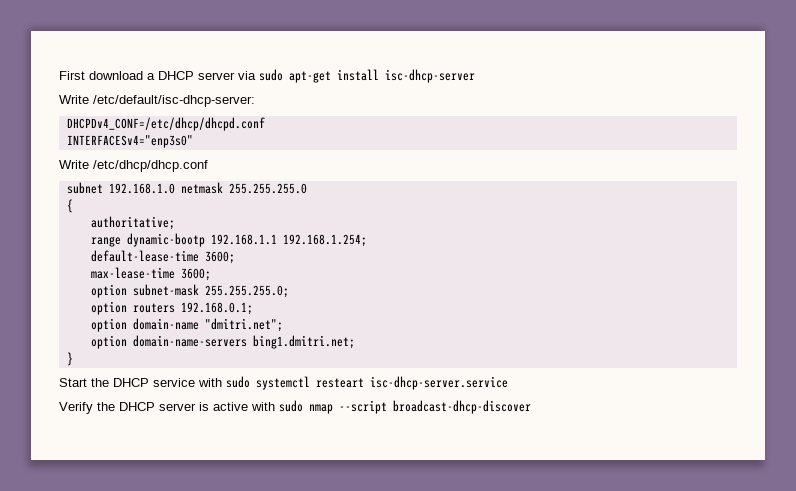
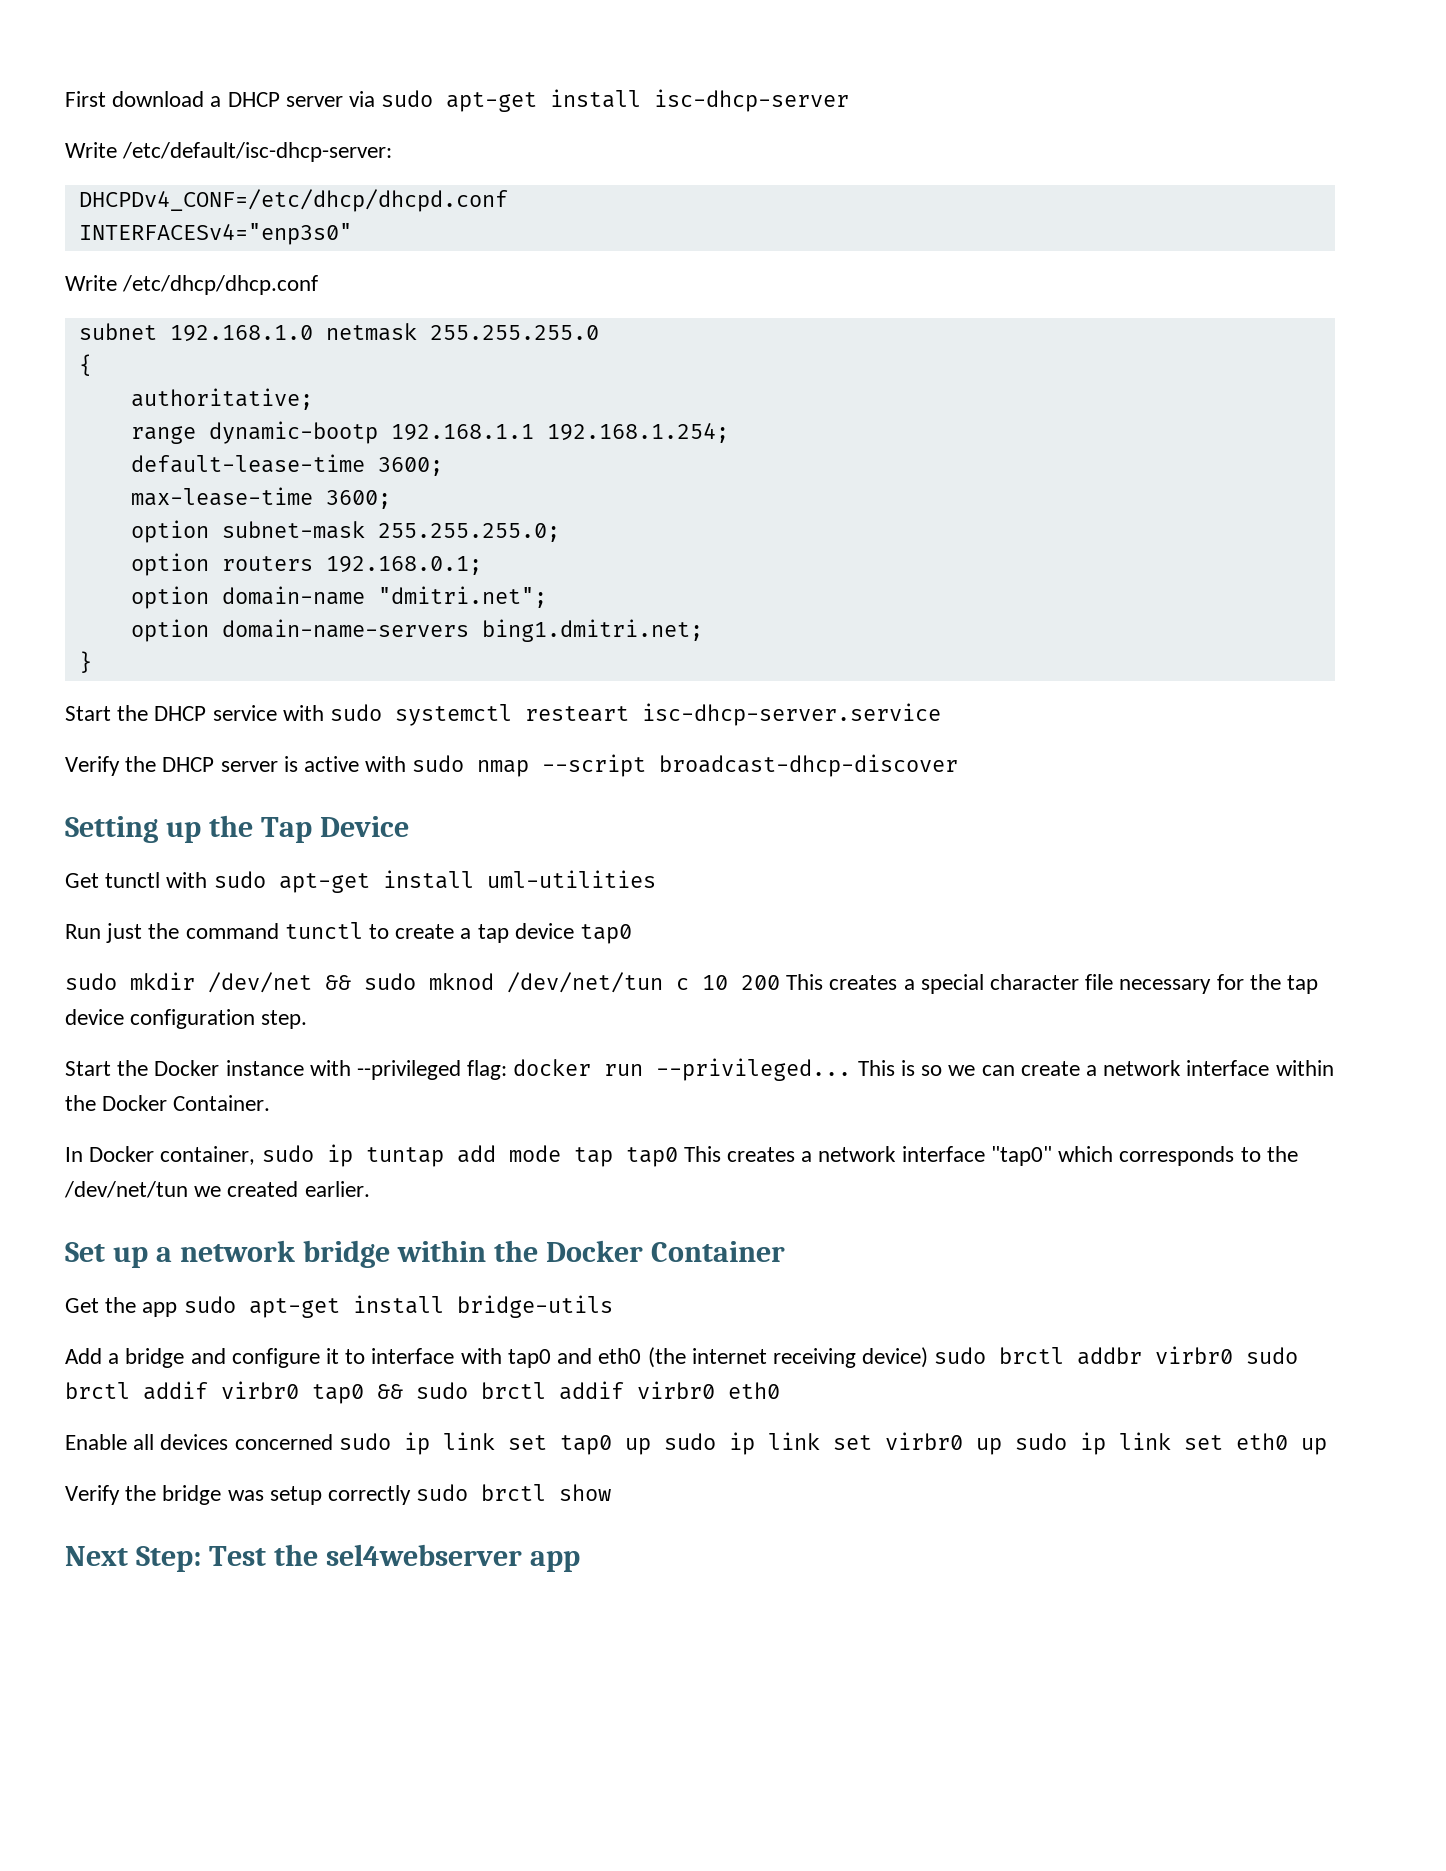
(531, 407) none -> [65,815,409,843] [65,870,656,893] [65,922,633,944] [65,972,1319,994] [65,1009,308,1029] [65,1058,1334,1081] [65,1095,271,1111] [65,1144,1298,1167] [64,1181,370,1198] [65,1240,785,1268] [65,1295,613,1318] [65,1346,1299,1368] [65,1381,780,1404] [65,1432,1327,1455] [65,1484,612,1505] [65,1544,580,1572] // Setting up the Tap Device // Get tunctl with sudo apt-get install uml-utilities // Run just the command tunctl to create a tap device tap0 // sudo mkdir /dev/net && sudo mknod /dev/net/tun c 10 200 This creates a special character file necessary for the tap device configuration step. // Start the Docker instance with --privileged flag: docker run --privileged... This is so we can create a network interface within the Docker Container. // In Docker container, sudo ip tuntap add mode tap tap0 This creates a network interface "tap0" which corresponds to the /dev/net/tun we created earlier. // Set up a network bridge within the Docker Container // Get the app sudo apt-get install bridge-utils // Add a bridge and configure it to interface with tap0 and eth0 (the internet receiving device) sudo brctl addbr virbr0 sudo brctl addif virbr0 tap0 && sudo brctl addif virbr0 eth0 // Enable all devices concerned sudo ip link set tap0 up sudo ip link set virbr0 up sudo ip link set eth0 up // Verify the bridge was setup correctly sudo brctl show // Next Step: Test the sel4webserver app

